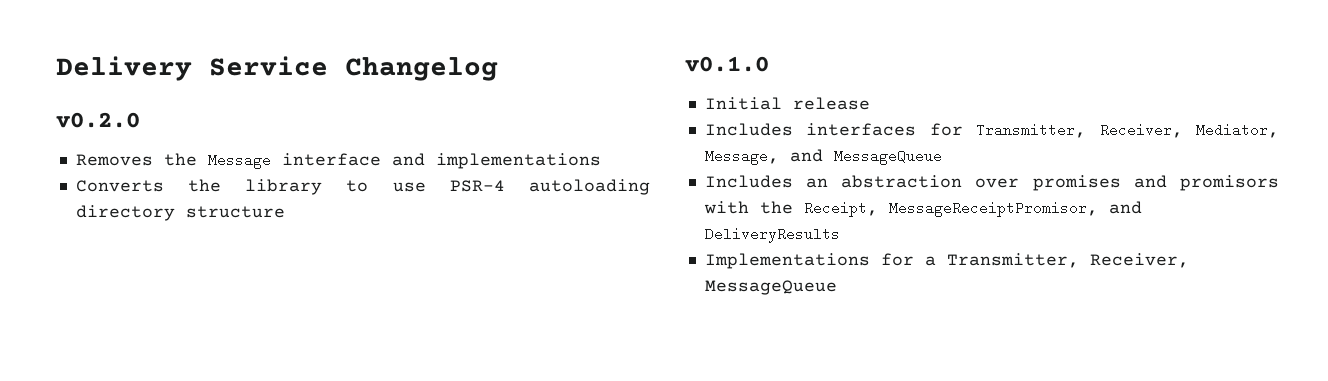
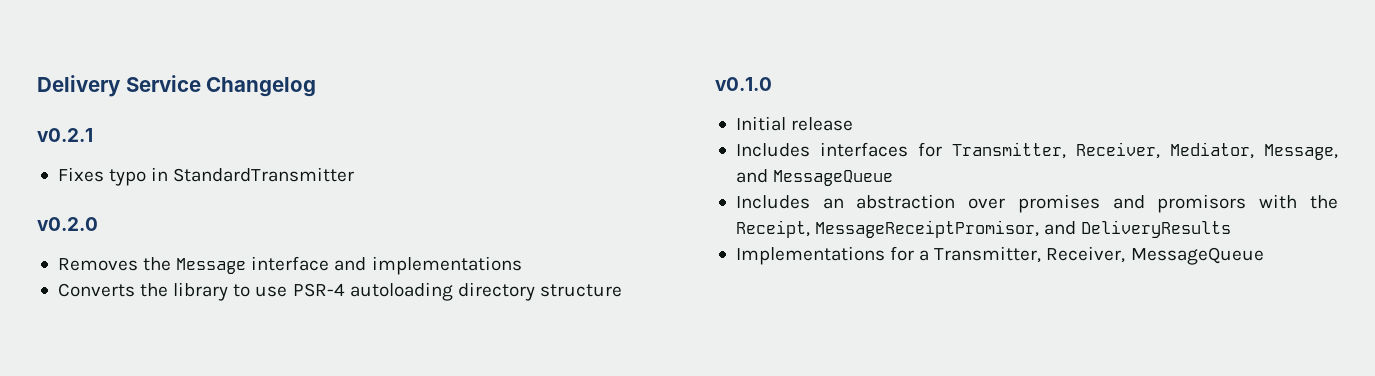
(498, 69) none -> [37,128,93,142] [57,167,355,186] // v0.2.1 // Fixes typo in StandardTransmitter

